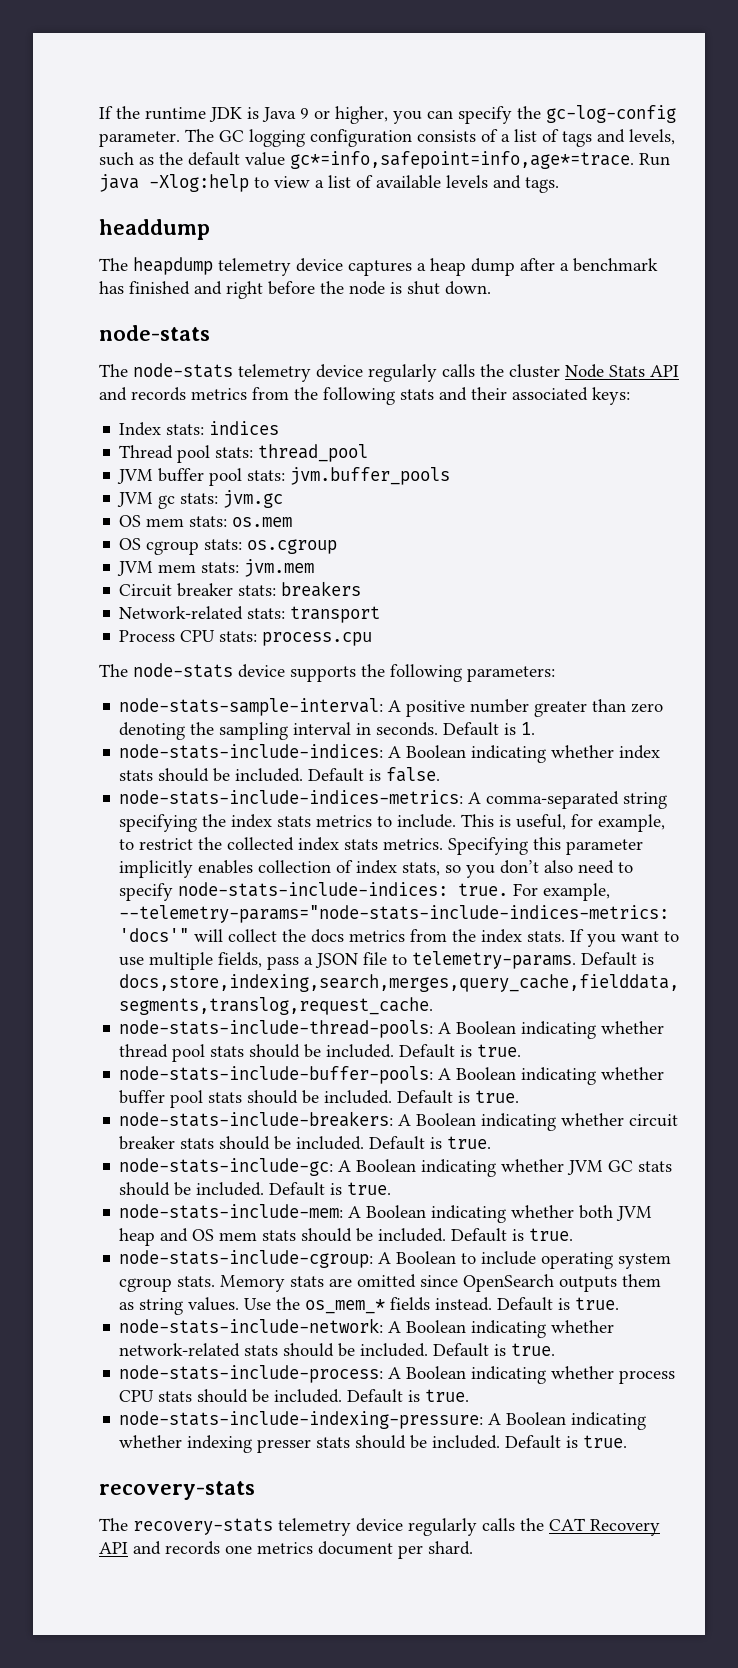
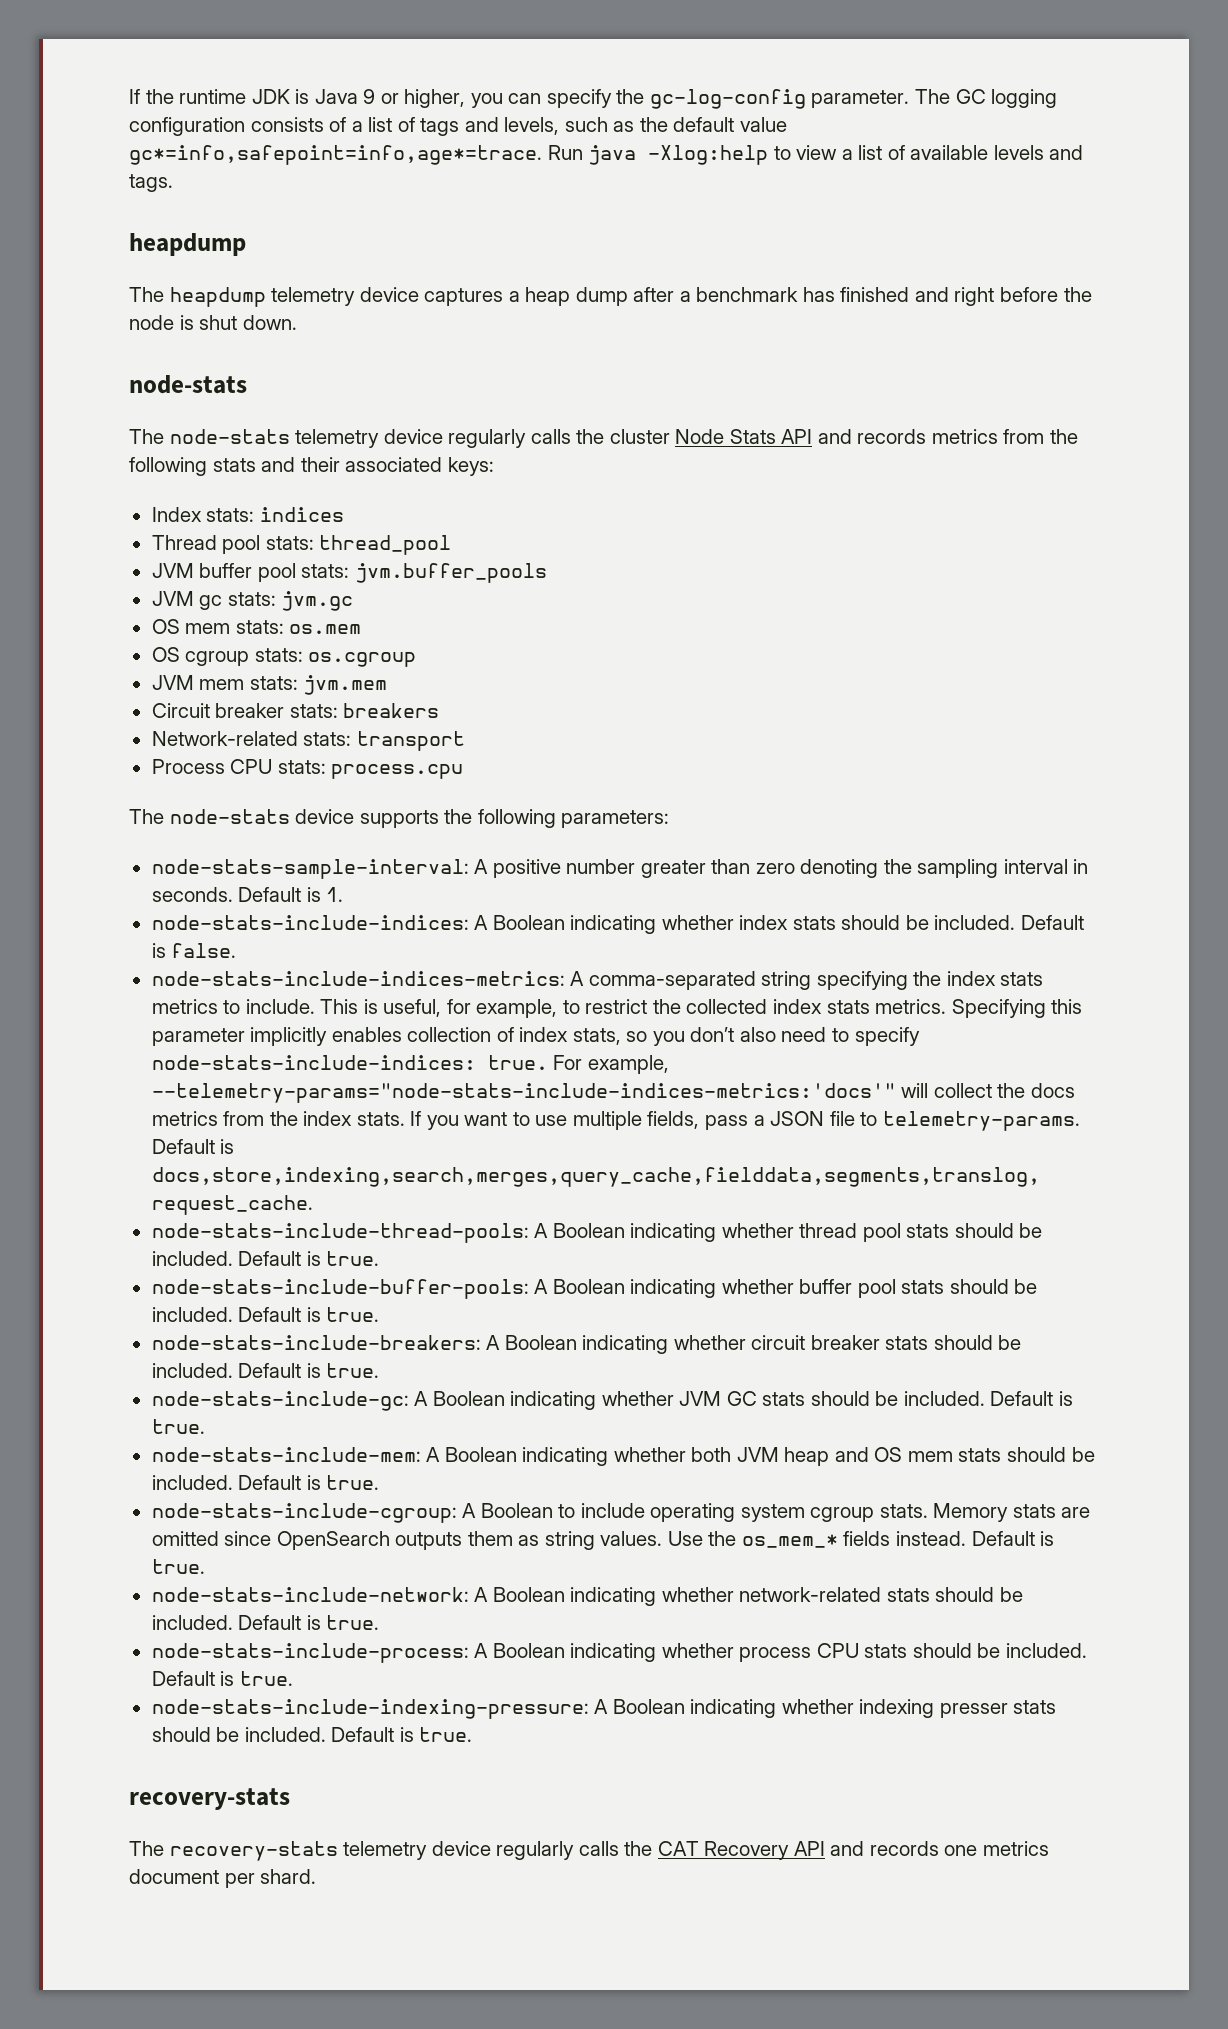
[99,219,210,240] headdump -> [129,233,246,256] heapdump

